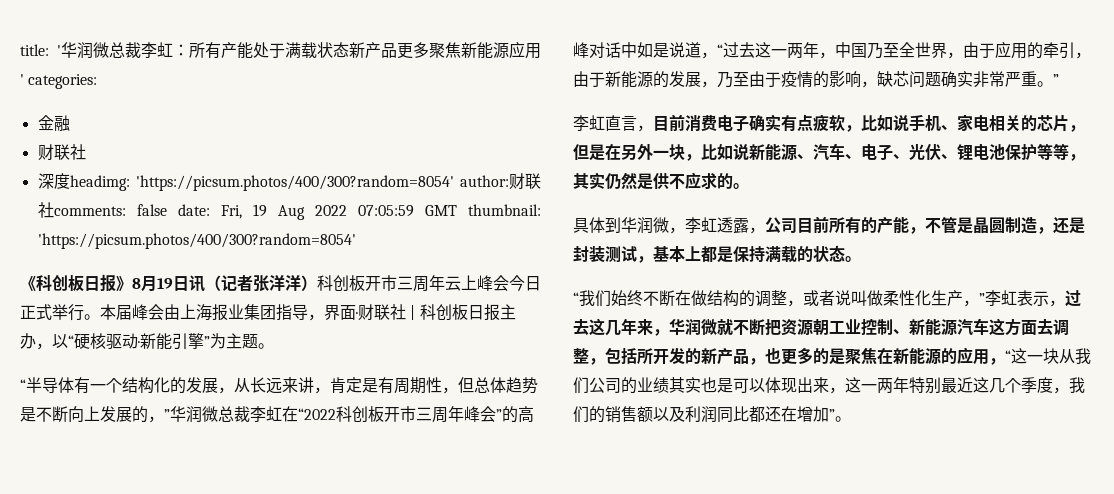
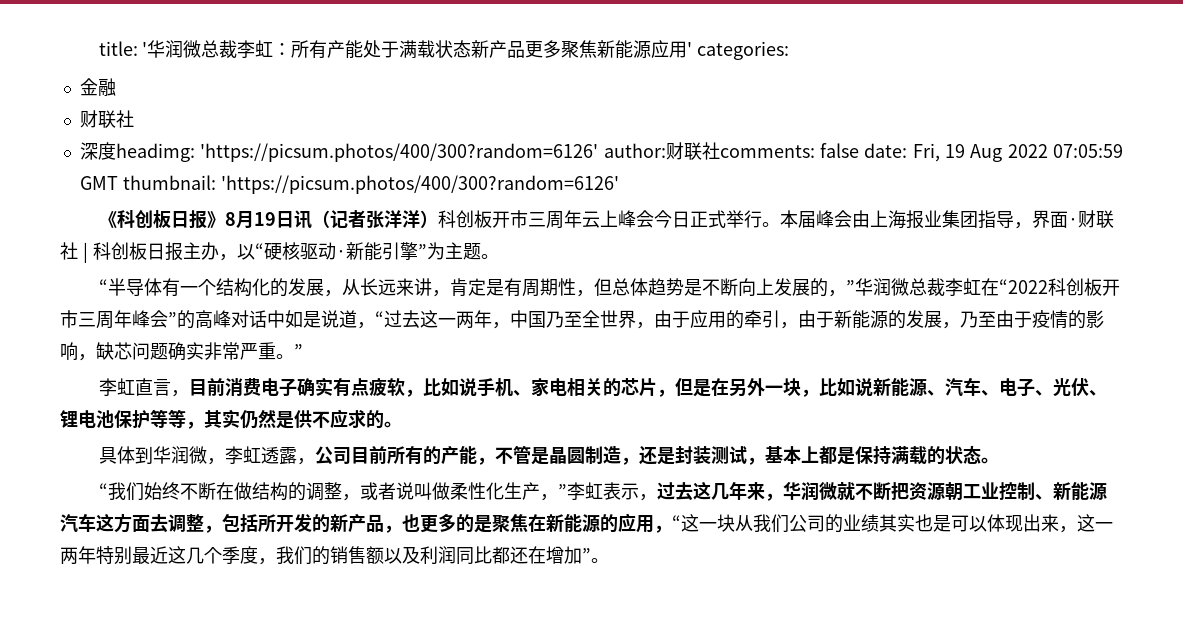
[135,175,454,191] 'https://picsum.photos/400/300?random=8054' -> [200,143,599,162] 'https://picsum.photos/400/300?random=6126'
[37,233,356,249] 'https://picsum.photos/400/300?random=8054' -> [220,175,619,194] 'https://picsum.photos/400/300?random=6126'

